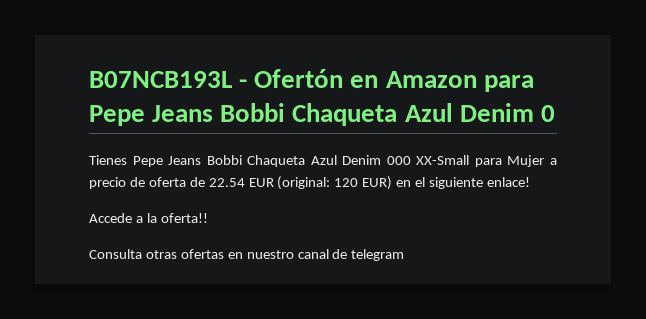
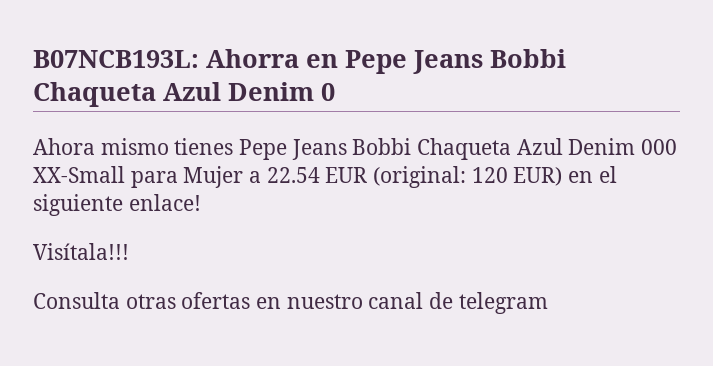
[89,69,534,92] B07NCB193L - Ofertón en Amazon para -> [33,49,338,68] B07NCB193L: Ahorra en
[89,155,127,165] Tienes -> [33,138,234,155] Ahora mismo tienes
[89,177,205,189] precio de oferta de -> (262, 177) none
[89,213,208,223] Accede a la oferta!! -> [33,243,129,260] Visítala!!!

